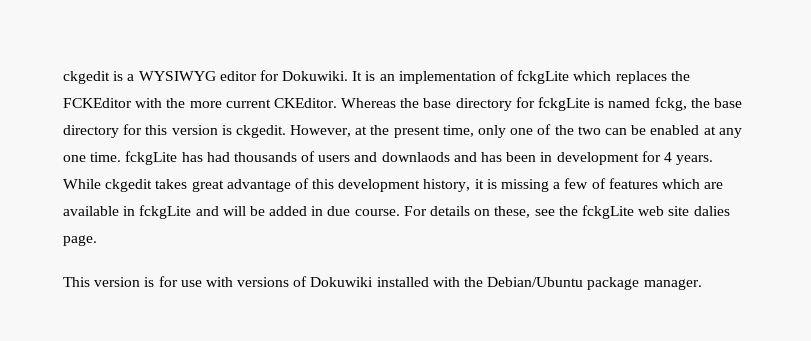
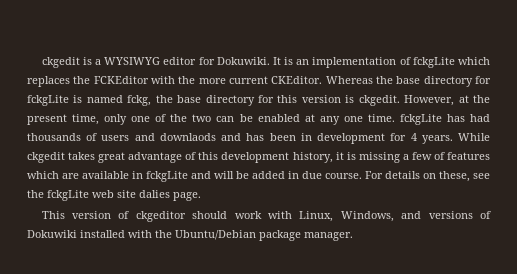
[144,276,233,287] is for use with -> [118,211,422,222] of ckgeditor should work with Linux, Windows, and
[487,277,584,287] Debian/Ubuntu -> [175,230,256,240] Ubuntu/Debian

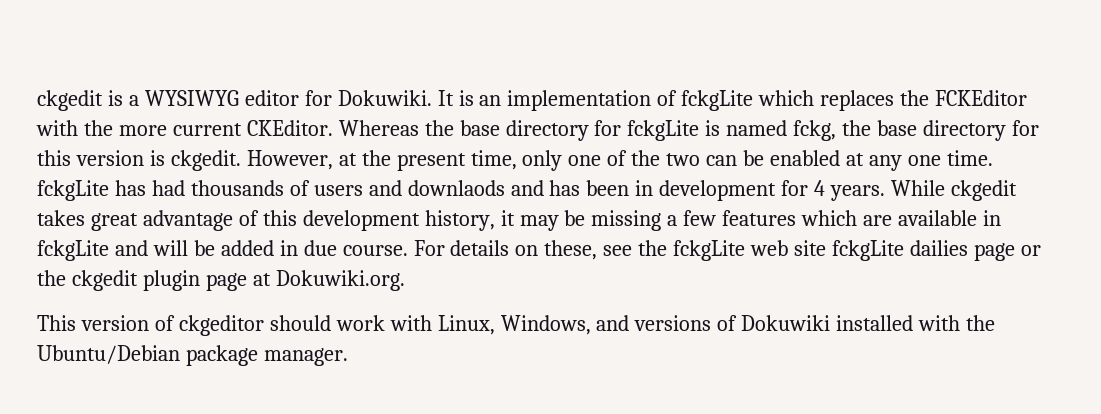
[346,152,356,160] is -> [519,210,586,231] may be
[433,152,445,160] of -> (717, 218) none
[139,190,201,201] dalies page. -> [831,240,1041,261] [37,270,405,291] fckgLite dailies page or the ckgedit plugin page at Dokuwiki.org.

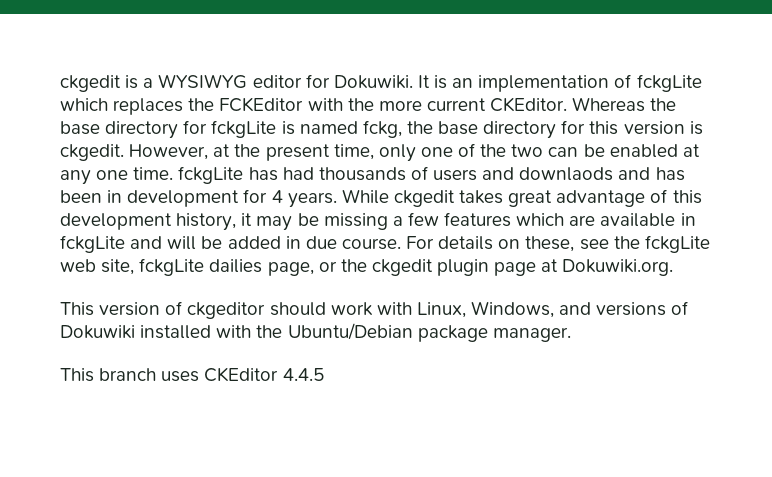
[794,240,827,256] site -> [101,259,135,275] site,
[973,243,1015,261] page -> [267,262,314,276] page,
(348, 357) none -> [60,367,324,382] // This branch uses CKEditor 4.4.5

